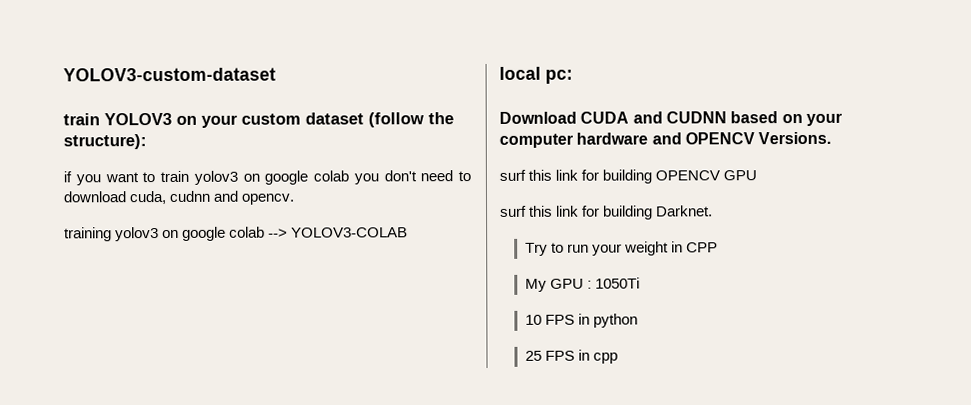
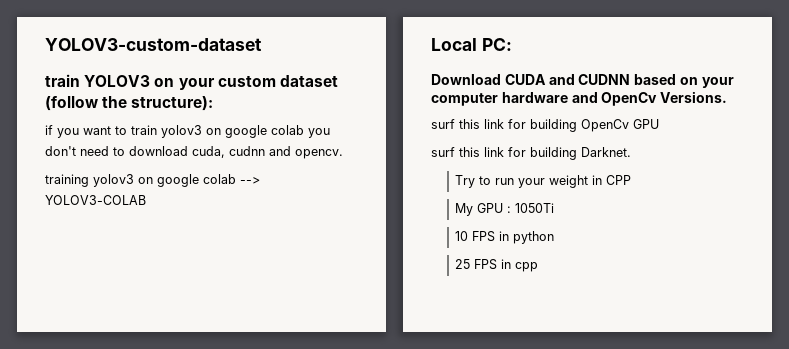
[499,66,573,84] local pc: -> [431,38,512,51] Local PC:
[684,132,755,145] OPENCV -> [601,92,658,106] OpenCv
[655,170,721,181] OPENCV -> [581,119,629,132] OpenCv

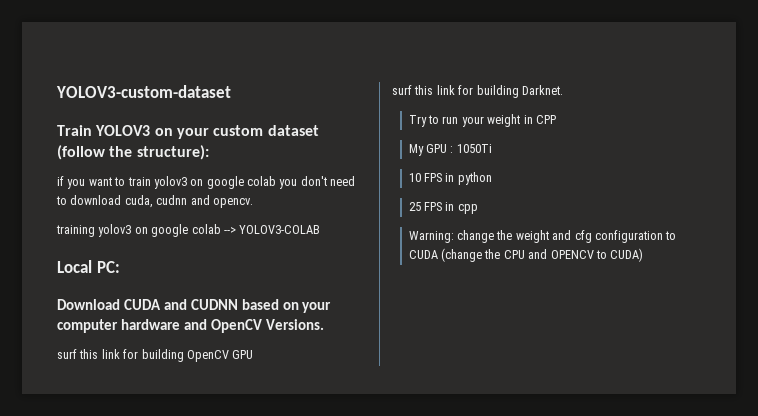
[45,74,80,87] train -> [57,125,92,136] Train
[601,92,658,106] OpenCv -> [210,319,262,333] OpenCV
[581,119,629,132] OpenCv -> [186,350,229,362] OpenCV
(539, 267) none -> [408,230,677,243] [408,248,644,262] // Warning: change the weight and cfg configuration to CUDA (change the CPU and OPENCV to CUDA)

